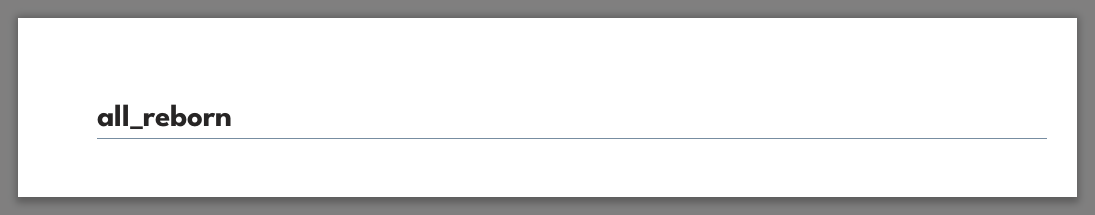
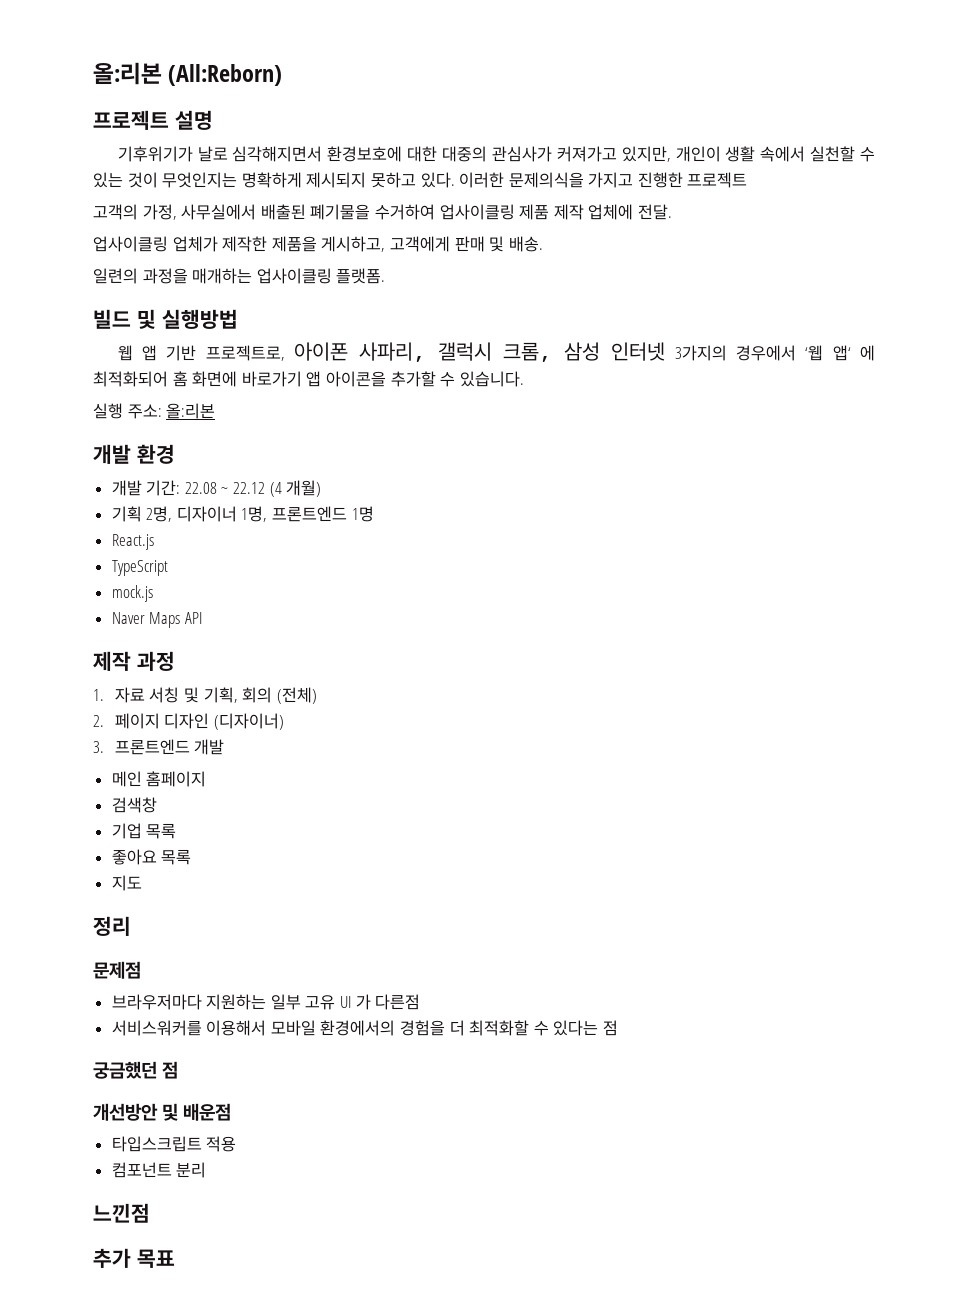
[97,104,232,130] all_reborn -> [93,62,283,86] [93,110,213,130] [117,146,875,162] [93,172,748,188] [93,204,672,220] [93,236,543,252] [93,268,386,284] [93,309,238,329] [117,342,875,363] [93,371,524,387] [93,403,216,419] [93,444,175,464] [111,480,322,497] [111,506,374,522] [111,534,154,550] [111,560,168,576] [111,585,153,602] [111,612,202,628] [93,651,175,671] [93,687,317,704] [93,713,285,730] [93,739,225,755] [111,771,207,787] [111,797,157,813] [111,823,177,839] [111,849,192,865] [111,875,142,891] [93,916,131,936] [93,961,141,979] [111,994,421,1010] [111,1020,619,1036] [93,1061,179,1079] [93,1103,232,1121] [111,1136,237,1152] [111,1162,207,1178] [93,1203,150,1223] [93,1248,175,1268] 올:리본 (All:Reborn) // 프로젝트 설명 // 기후위기가 날로 심각해지면서 환경보호에 대한 대중의 관심사가 커져가고 있지만, 개인이 생활 속에서 실천할 수 있는 것이 무엇인지는 명확하게 제시되지 못하고 있다. 이러한 문제의식을 가지고 진행한 프로젝트 // 고객의 가정, 사무실에서 배출된 폐기물을 수거하여 업사이클링 제품 제작 업체에 전달. // 업사이클링 업체가 제작한 제품을 게시하고, 고객에게 판매 및 배송. // 일련의 과정을 매개하는 업사이클링 플랫폼. // 빌드 및 실행방법 // 웹 앱 기반 프로젝트로, 아이폰 사파리, 갤럭시 크롬, 삼성 인터넷 3가지의 경우에서 ‘웹 앱‘ 에 최적화되어 홈 화면에 바로가기 앱 아이콘을 추가할 수 있습니다. // 실행 주소: 올:리본 // 개발 환경 // 개발 기간: 22.08 ~ 22.12 (4 개월) // 기획 2명, 디자이너 1명, 프론트엔드 1명 // React.js // TypeScript // mock.js // Naver Maps API // 제작 과정 // 1. 자료 서칭 및 기획, 회의 (전체) // 2. 페이지 디자인 (디자이너) // 3. 프론트엔드 개발 // 메인 홈페이지 // 검색창 // 기업 목록 // 좋아요 목록 // 지도 // 정리 // 문제점 // 브라우저마다 지원하는 일부 고유 UI 가 다른점 // 서비스워커를 이용해서 모바일 환경에서의 경험을 더 최적화할 수 있다는 점 // 궁금했던 점 // 개선방안 및 배운점 // 타입스크립트 적용 // 컴포넌트 분리 // 느낀점 // 추가 목표

